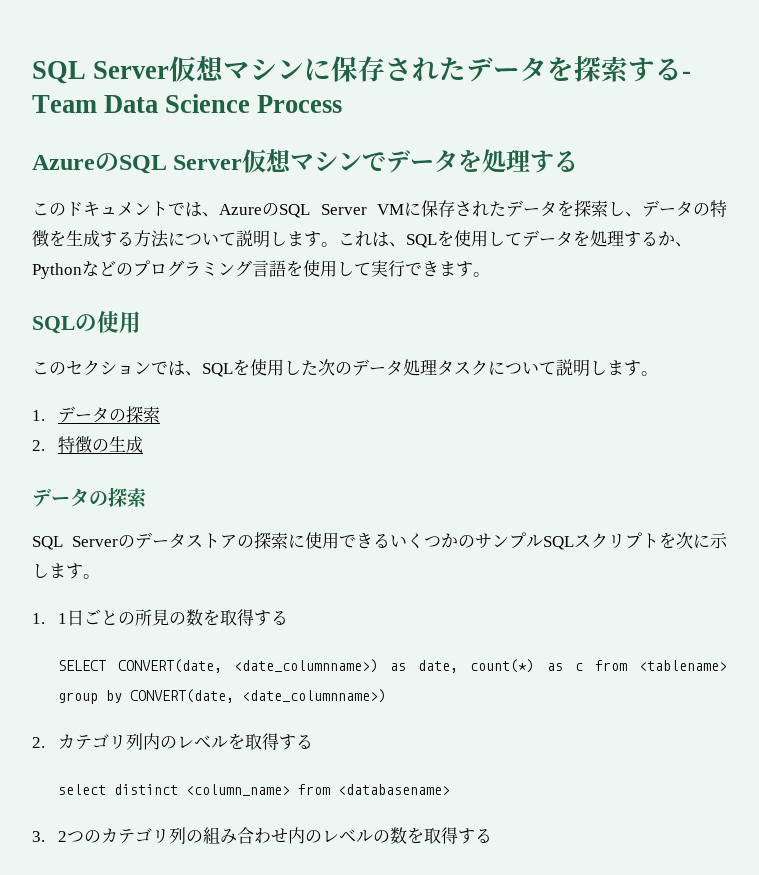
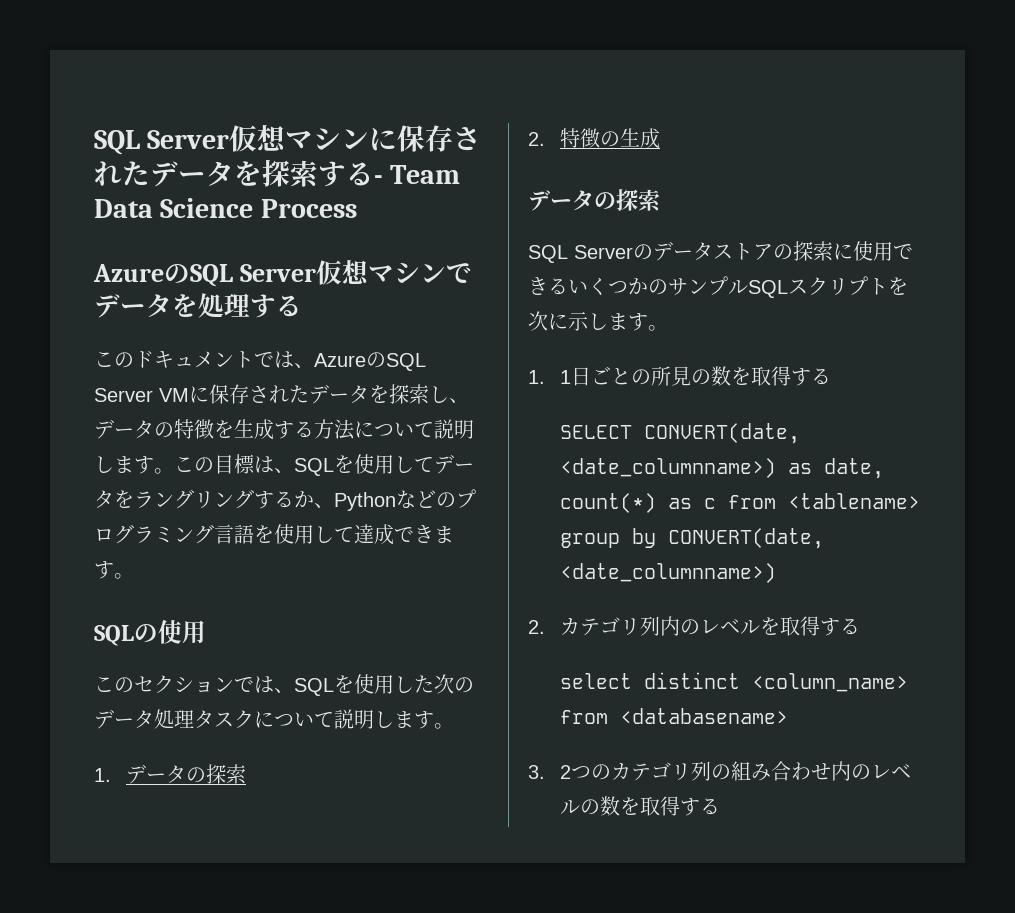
[355,231,372,247] れ -> [194,454,255,474] の目標
[590,230,624,247] 処理 -> [134,489,254,509] ラングリング
[371,260,405,277] 実行 -> [354,524,394,545] 達成

